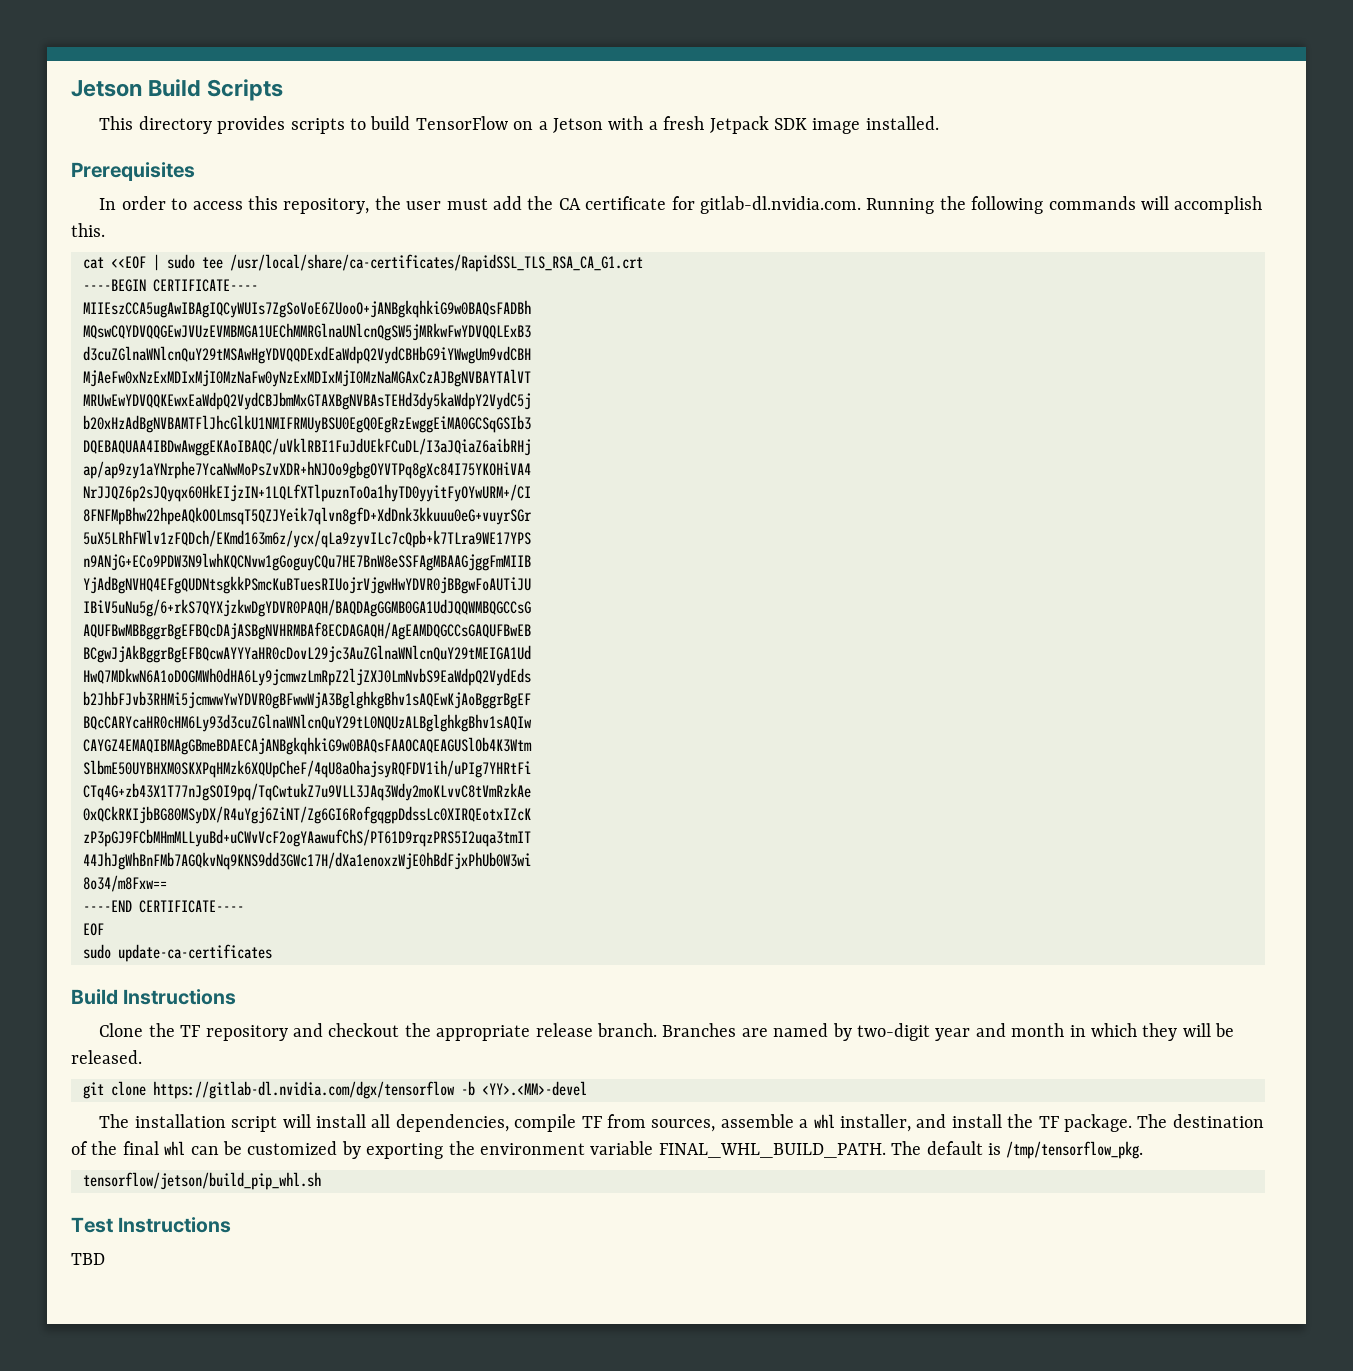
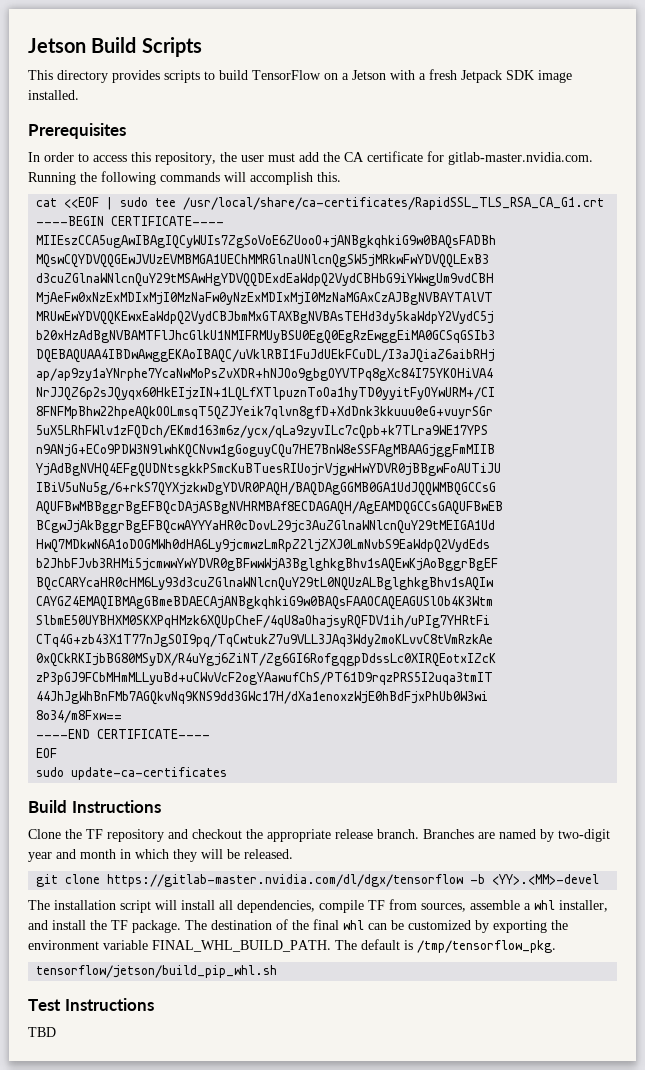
[700,196,862,214] gitlab-dl.nvidia.com. -> [448,152,593,165] gitlab-master.nvidia.com.
[153,1081,455,1099] https://gitlab-dl.nvidia.com/dgx/tensorflow -> [107,874,464,887] https://gitlab-master.nvidia.com/dl/dgx/tensorflow

